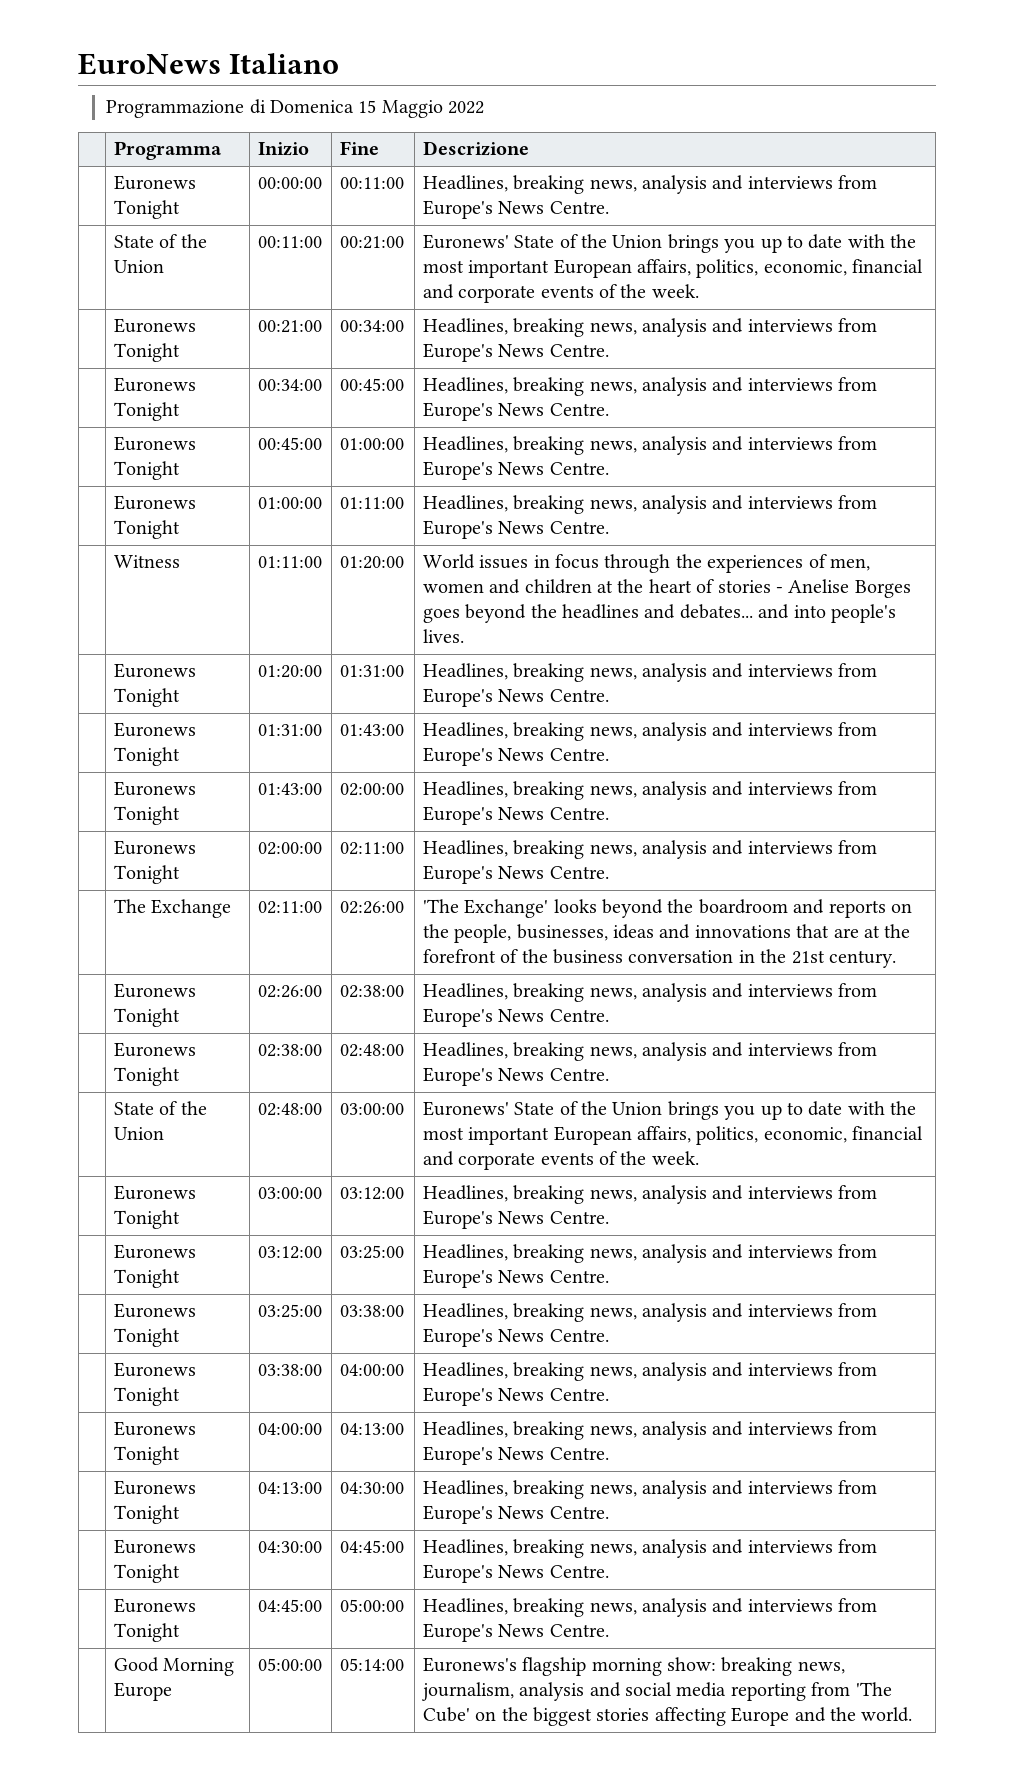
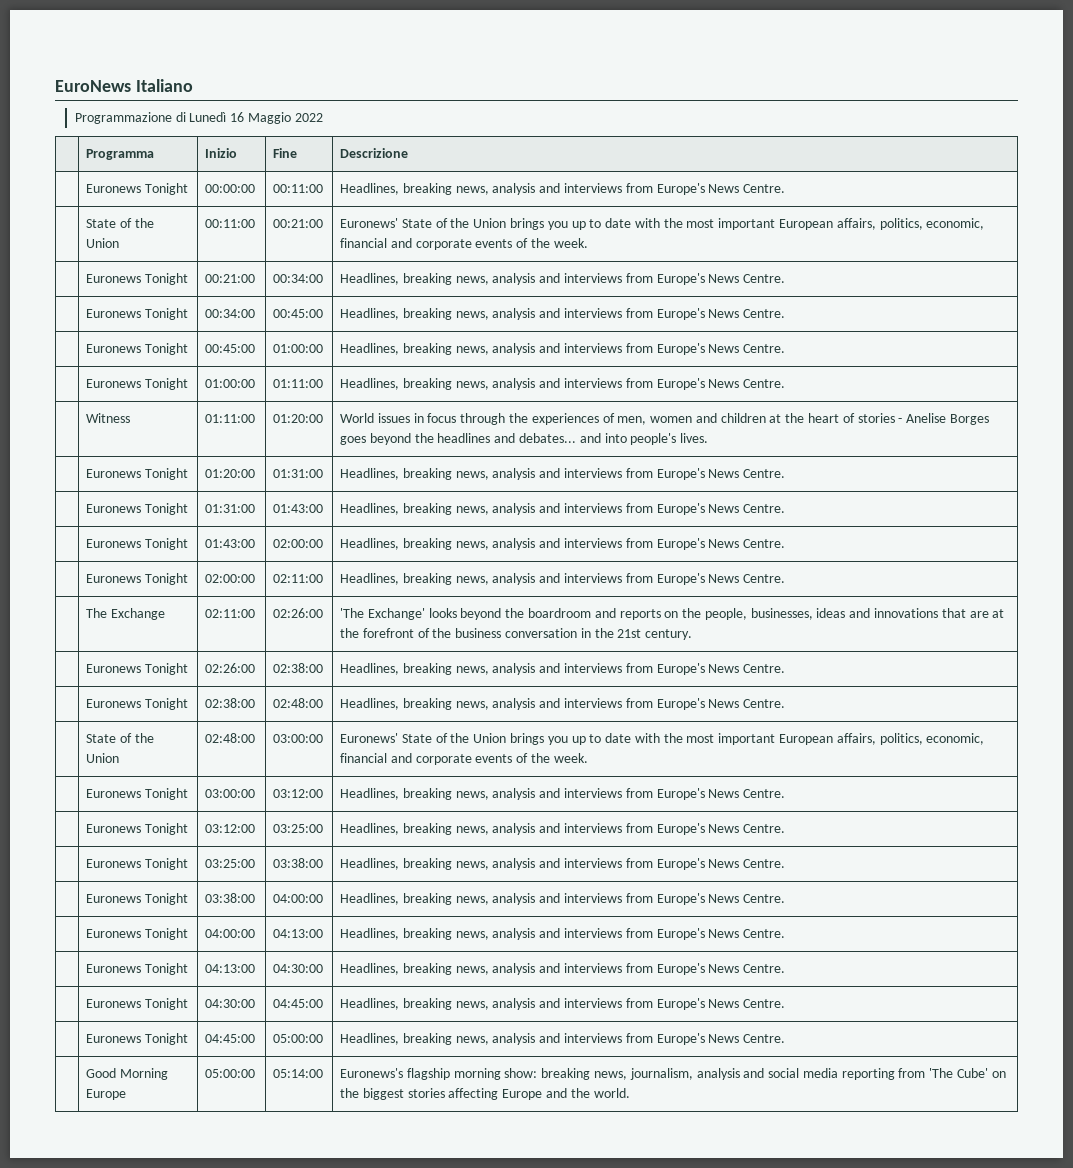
[269,100,377,113] Domenica 15 -> [189,112,245,122] Lunedì 16

